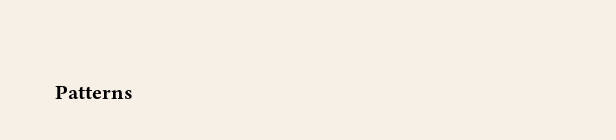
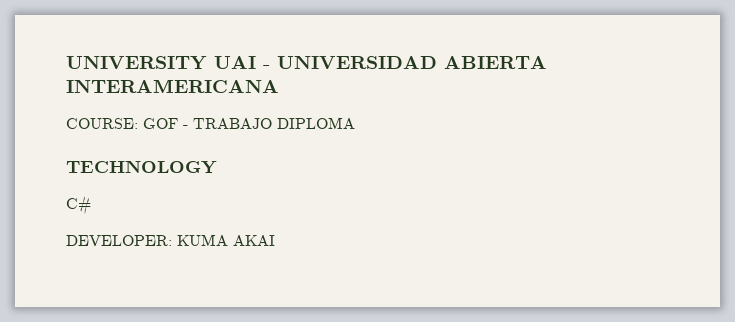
[55,85,133,99] Patterns -> [66,56,547,70] [66,79,279,93] [66,117,355,129] [66,160,217,174] [66,195,91,215] [66,234,275,246] UNIVERSITY UAI - UNIVERSIDAD ABIERTA INTERAMERICANA // COURSE: GOF - TRABAJO DIPLOMA // TECHNOLOGY // C# // DEVELOPER: KUMA AKAI

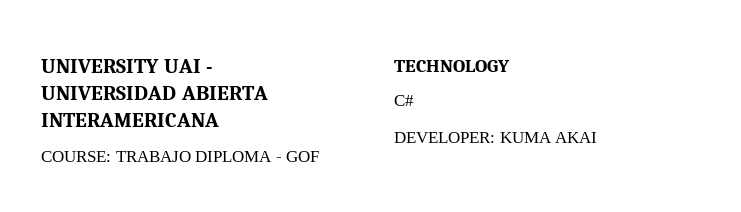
[143,118,188,129] GOF - -> (111, 156) none
(355, 123) none -> [275,151,320,162] - GOF

